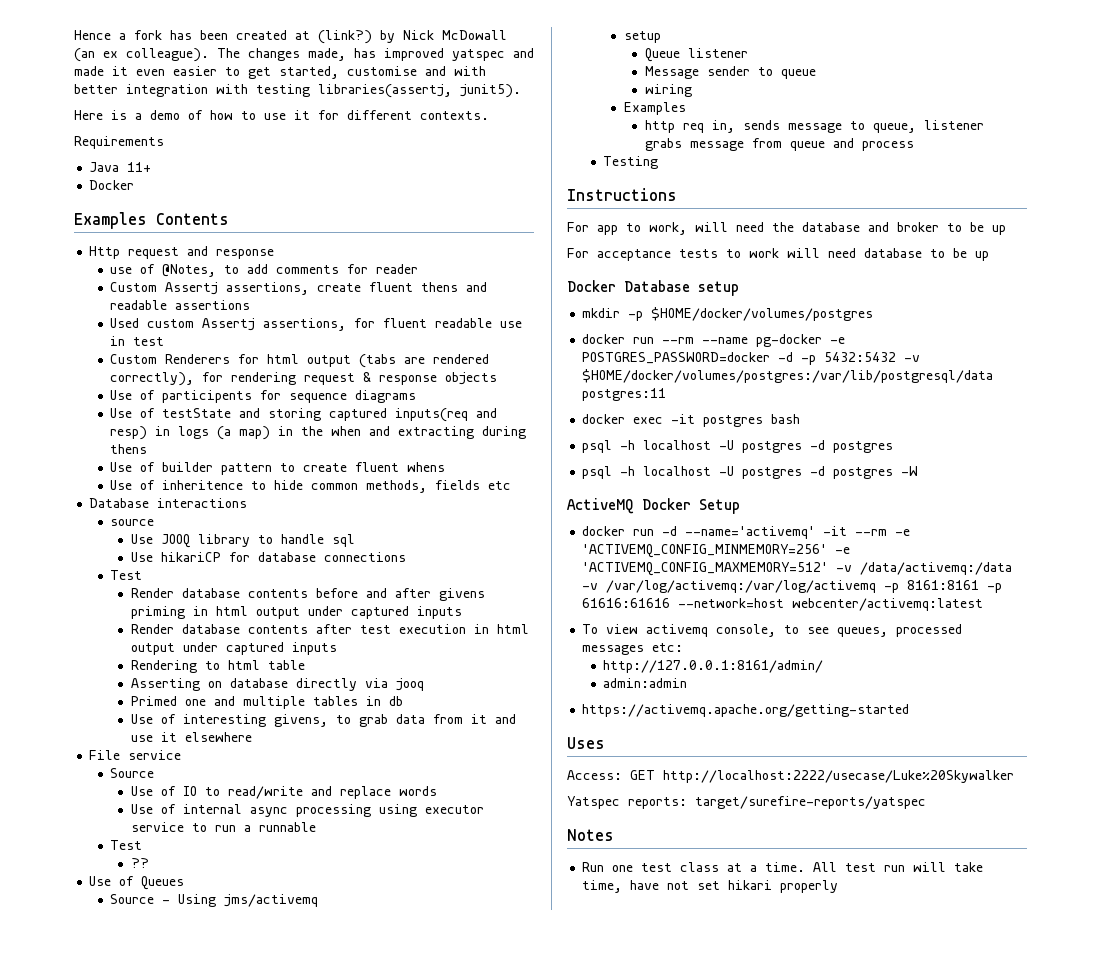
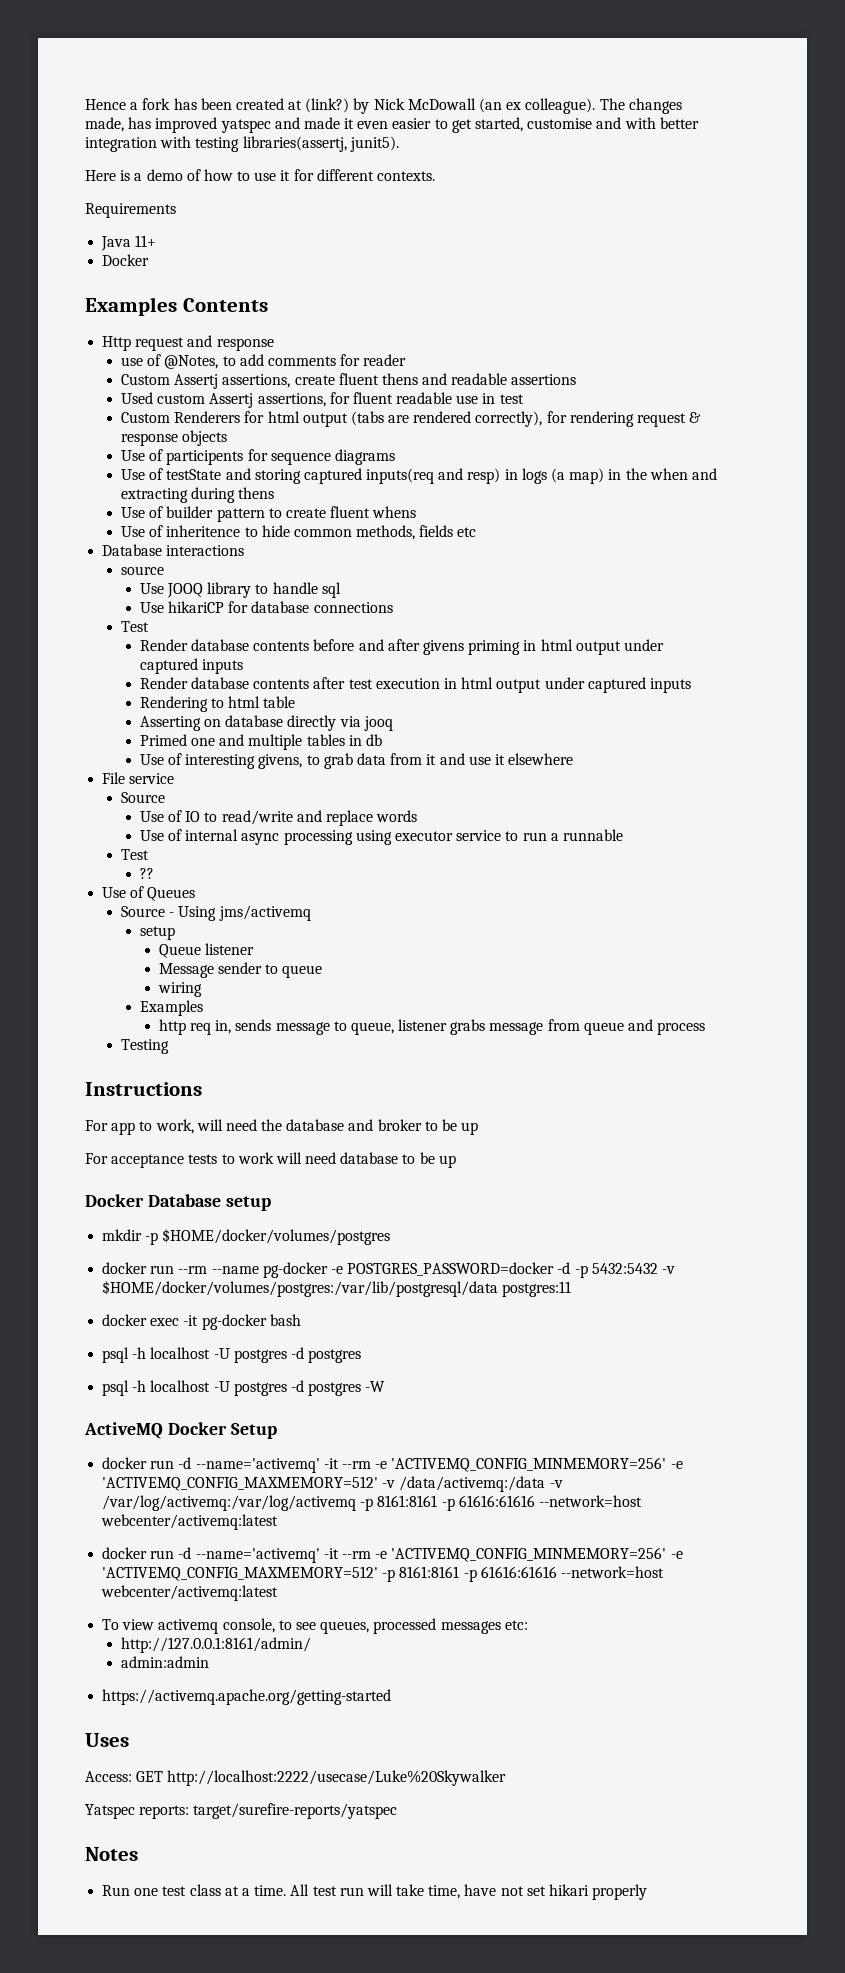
[703,415,764,427] postgres -> [201,1314,267,1330] pg-docker
(984, 604) none -> [102,1547,683,1563] [102,1566,664,1582] [101,1585,279,1601] // docker run -d --name='activemq' -it --rm -e 'ACTIVEMQ_CONFIG_MINMEMORY=256' -e 'ACTIVEMQ_CONFIG_MAXMEMORY=512' -p 8161:8161 -p 61616:61616 --network=host webcenter/activemq:latest

